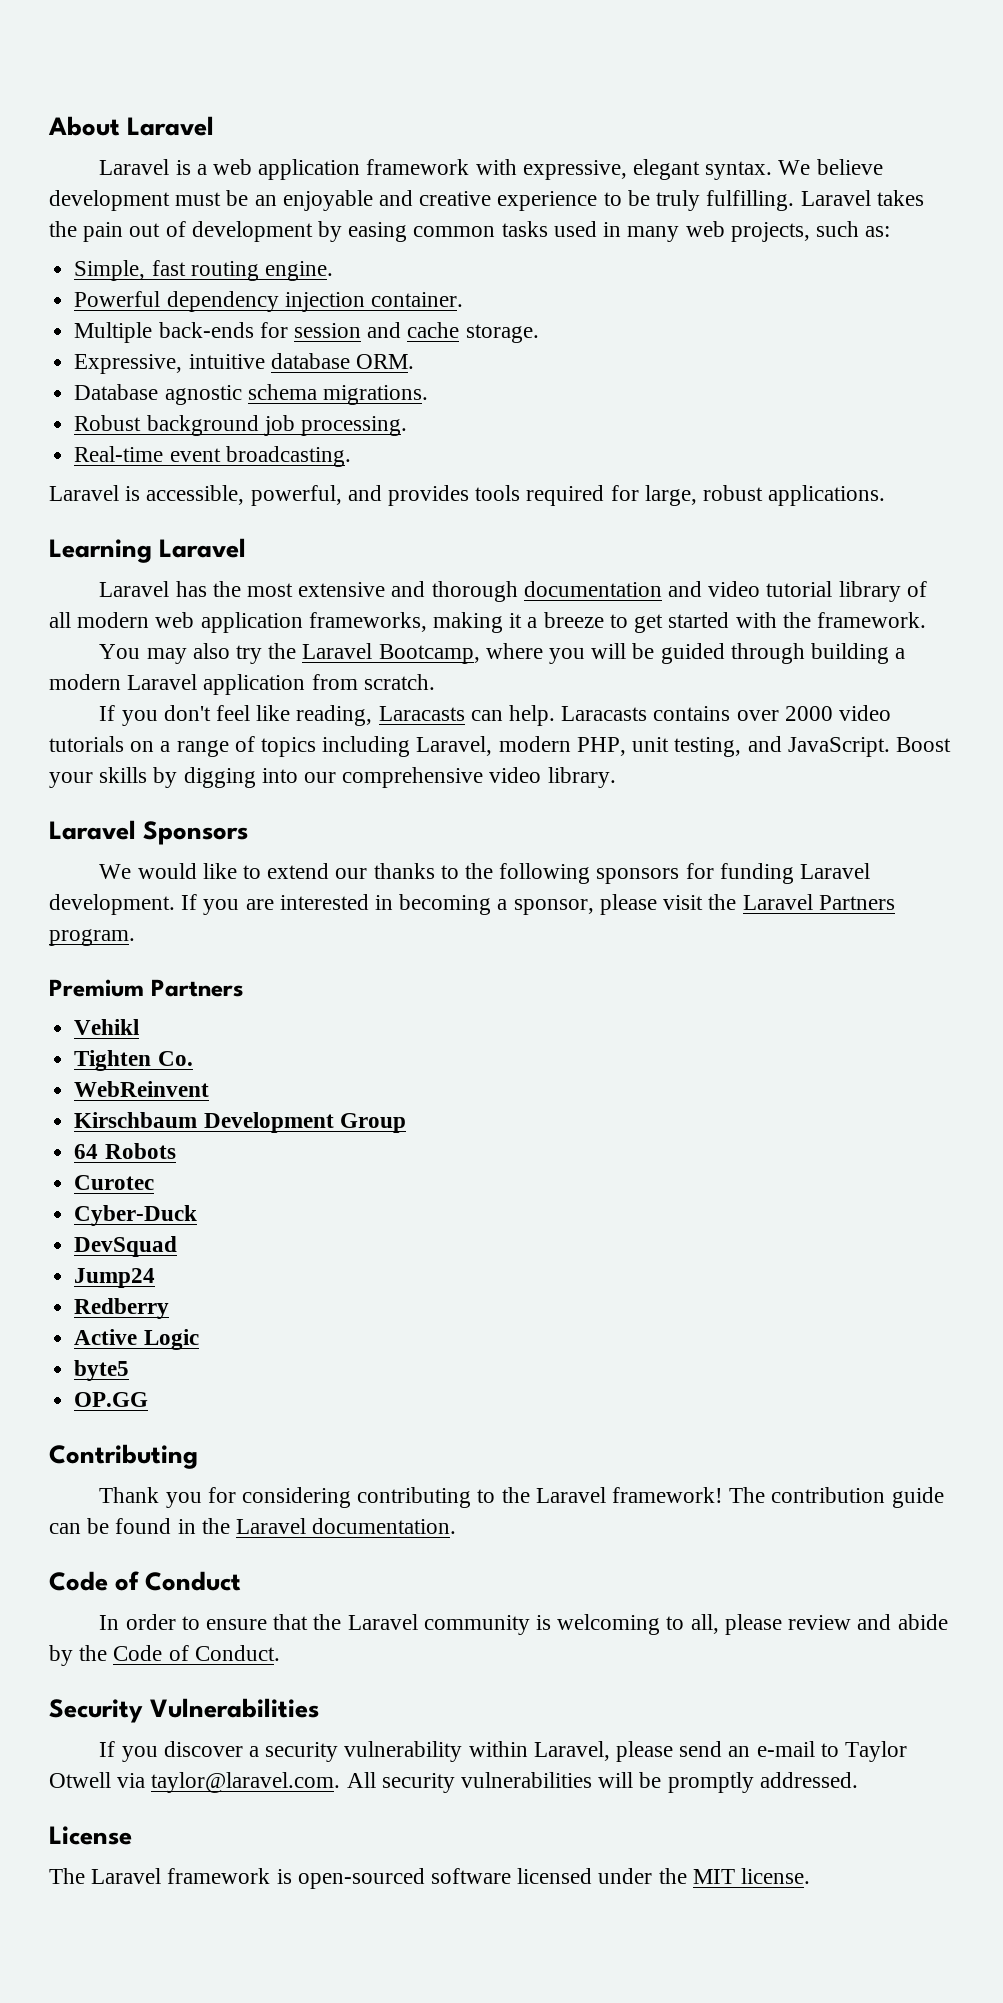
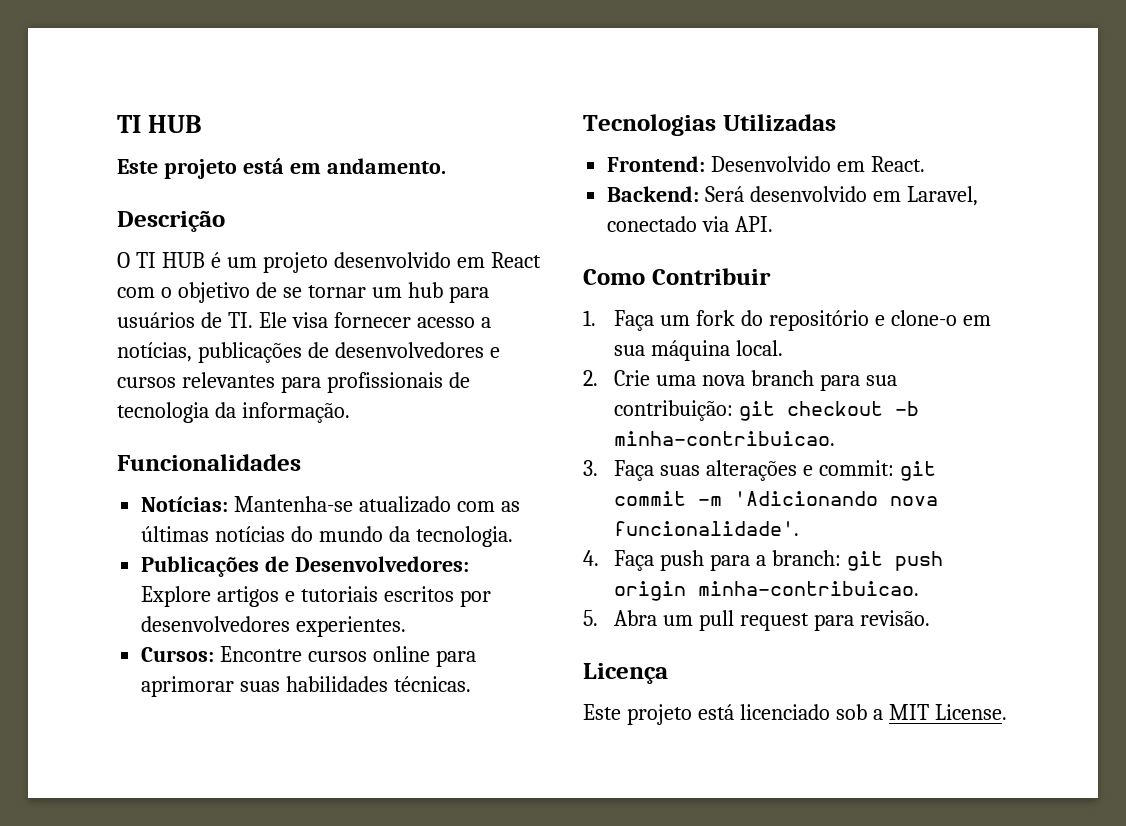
[48,116,215,136] [99,159,883,180] [49,190,924,211] [49,221,891,242] [74,260,333,281] [74,291,463,312] [74,322,539,343] [74,353,414,374] [74,384,428,405] [74,415,407,436] [74,446,351,467] [49,485,886,506] [49,538,247,563] [99,581,927,602] [49,612,926,633] [99,643,906,664] [49,674,435,695] [99,705,892,726] [49,736,951,757] [49,767,616,788] [49,820,249,845] [99,863,871,884] [49,894,895,915] [49,929,135,946] [49,979,244,997] [74,1019,140,1035] [74,1050,193,1071] [74,1081,210,1097] [74,1112,406,1133] [74,1143,176,1159] [74,1175,155,1190] [74,1205,198,1226] [74,1236,178,1257] [74,1268,156,1288] [74,1298,170,1319] [74,1329,199,1350] [74,1360,130,1381] [74,1392,149,1407] [49,1444,198,1469] [99,1487,944,1508] [49,1518,457,1534] [49,1571,242,1591] [99,1614,948,1635] [49,1645,280,1666] [49,1698,320,1723] [99,1741,908,1762] [49,1772,858,1793] [49,1826,132,1845] [49,1868,811,1889] About Laravel // Laravel is a web application framework with expressive, elegant syntax. We believe development must be an enjoyable and creative experience to be truly fulfilling. Laravel takes the pain out of development by easing common tasks used in many web projects, such as: // Simple, fast routing engine. // Powerful dependency injection container. // Multiple back-ends for session and cache storage. // Expressive, intuitive database ORM. // Database agnostic schema migrations. // Robust background job processing. // Real-time event broadcasting. // Laravel is accessible, powerful, and provides tools required for large, robust applications. // Learning Laravel // Laravel has the most extensive and thorough documentation and video tutorial library of all modern web application frameworks, making it a breeze to get started with the framework. // You may also try the Laravel Bootcamp, where you will be guided through building a modern Laravel application from scratch. // If you don't feel like reading, Laracasts can help. Laracasts contains over 2000 video tutorials on a range of topics including Laravel, modern PHP, unit testing, and JavaScript. Boost your skills by digging into our comprehensive video library. // Laravel Sponsors // We would like to extend our thanks to the following sponsors for funding Laravel development. If you are interested in becoming a sponsor, please visit the Laravel Partners program. // Premium Partners // Vehikl // Tighten Co. // WebReinvent // Kirschbaum Development Group // 64 Robots // Curotec // Cyber-Duck // DevSquad // Jump24 // Redberry // Active Logic // byte5 // OP.GG // Contributing // Thank you for considering contributing to the Laravel framework! The contribution guide can be found in the Laravel documentation. // Code of Conduct // In order to ensure that the Laravel community is welcoming to all, please review and abide by the Code of Conduct. // Security Vulnerabilities // If you discover a security vulnerability within Laravel, please send an e-mail to Taylor Otwell via taylor@laravel.com. All security vulnerabilities will be promptly addressed. // License // The Laravel framework is open-sourced software licensed under the MIT license. -> [117,115,201,133] [117,158,446,179] [117,210,225,232] [117,252,541,273] [117,282,489,303] [117,312,491,328] [117,342,500,363] [117,372,470,393] [117,402,350,423] [117,454,301,471] [141,496,520,513] [141,526,513,547] [141,556,470,577] [141,586,491,607] [141,616,407,637] [141,646,476,667] [141,676,472,697] [583,114,836,136] [607,156,926,172] [607,186,978,206] [607,216,774,232] [583,268,771,285] [583,310,991,331] [614,340,783,361] [583,370,897,391] [614,400,920,421] [614,431,836,446] [583,460,936,481] [614,491,939,506] [614,521,800,536] [583,550,943,571] [614,581,920,601] [583,610,930,631] [583,663,668,684] [583,704,1007,725] TI HUB // Este projeto está em andamento. // Descrição // O TI HUB é um projeto desenvolvido em React com o objetivo de se tornar um hub para usuários de TI. Ele visa fornecer acesso a notícias, publicações de desenvolvedores e cursos relevantes para profissionais de tecnologia da informação. // Funcionalidades // Notícias: Mantenha-se atualizado com as últimas notícias do mundo da tecnologia. // Publicações de Desenvolvedores: Explore artigos e tutoriais escritos por desenvolvedores experientes. // Cursos: Encontre cursos online para aprimorar suas habilidades técnicas. // Tecnologias Utilizadas // Frontend: Desenvolvido em React. // Backend: Será desenvolvido em Laravel, conectado via API. // Como Contribuir // 1. Faça um fork do repositório e clone-o em sua máquina local. // 2. Crie uma nova branch para sua contribuição: git checkout -b minha-contribuicao. // 3. Faça suas alterações e commit: git commit -m 'Adicionando nova funcionalidade'. // 4. Faça push para a branch: git push origin minha-contribuicao. // 5. Abra um pull request para revisão. // Licença // Este projeto está licenciado sob a MIT License.

